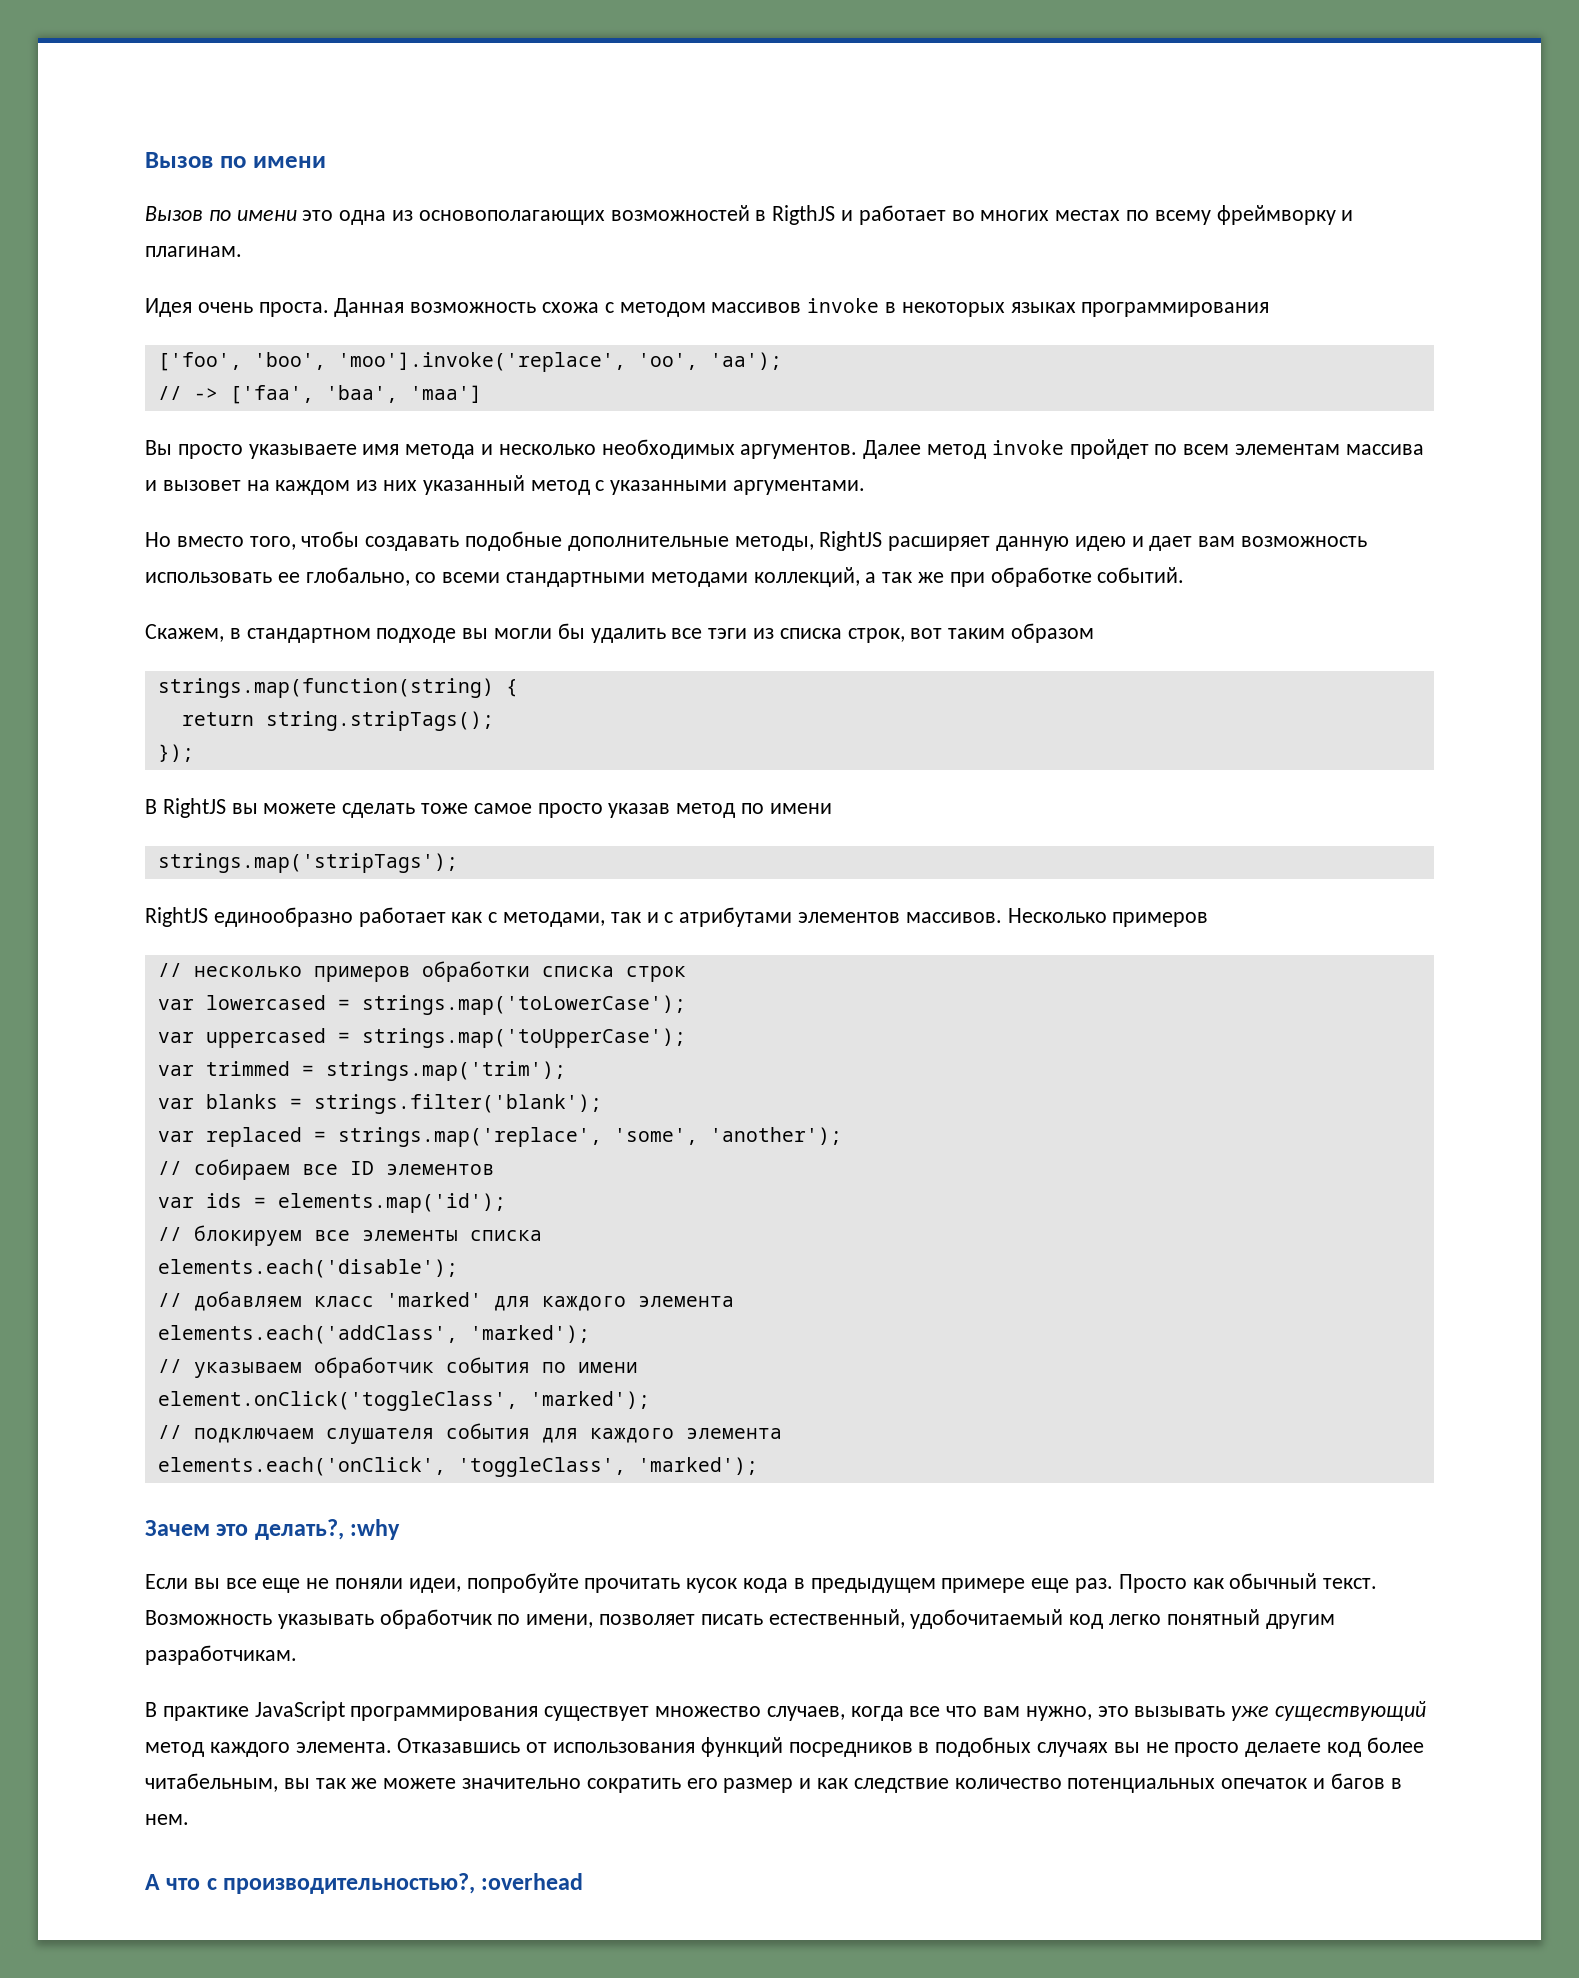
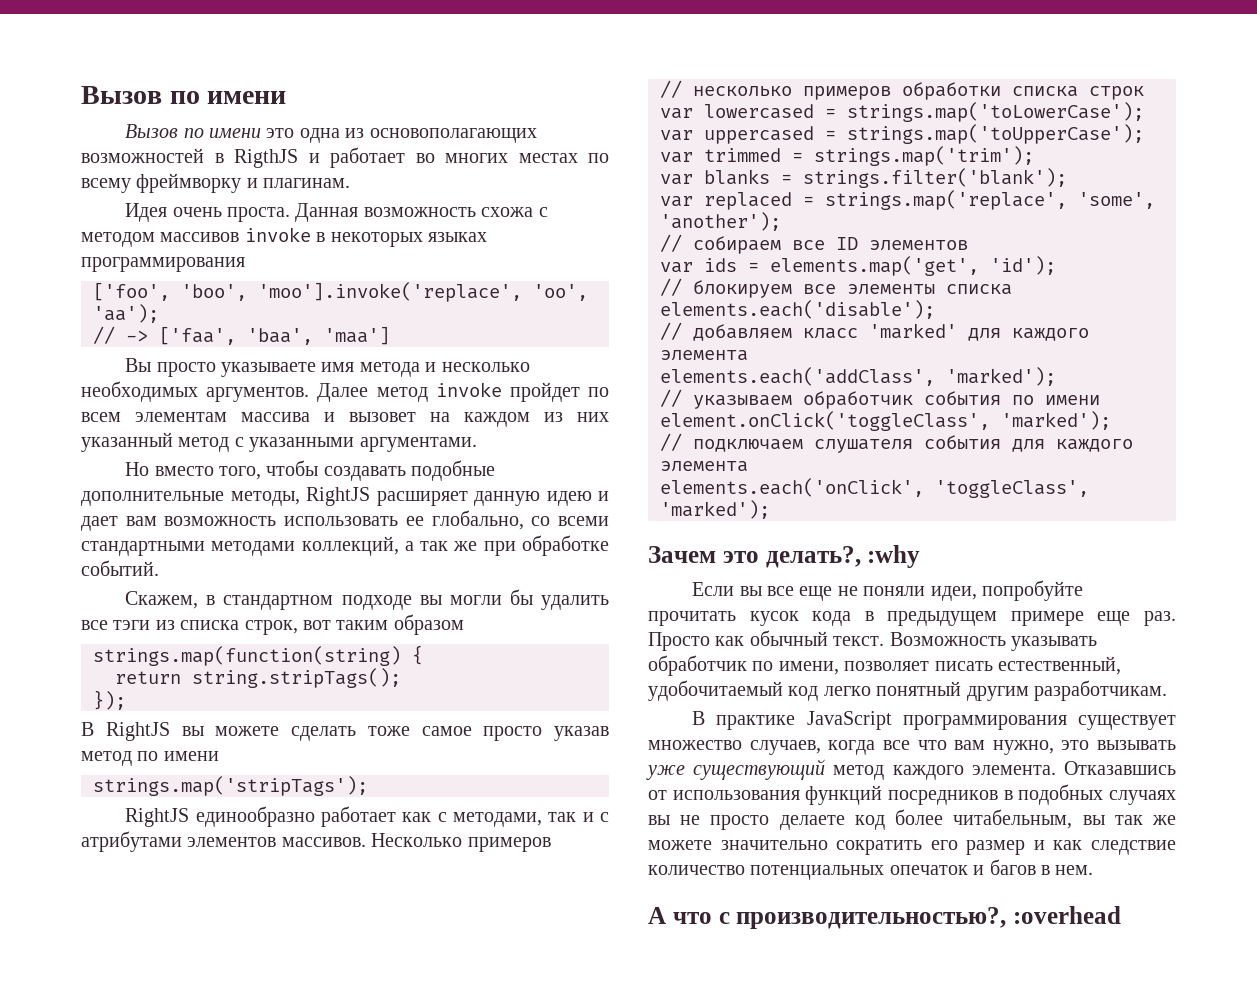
[277,1193,506,1213] elements.map('id'); -> [770,256,1056,276] elements.map('get', 'id');

